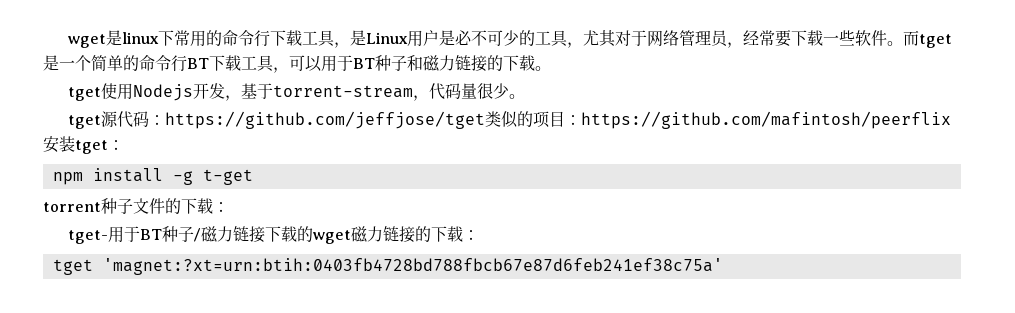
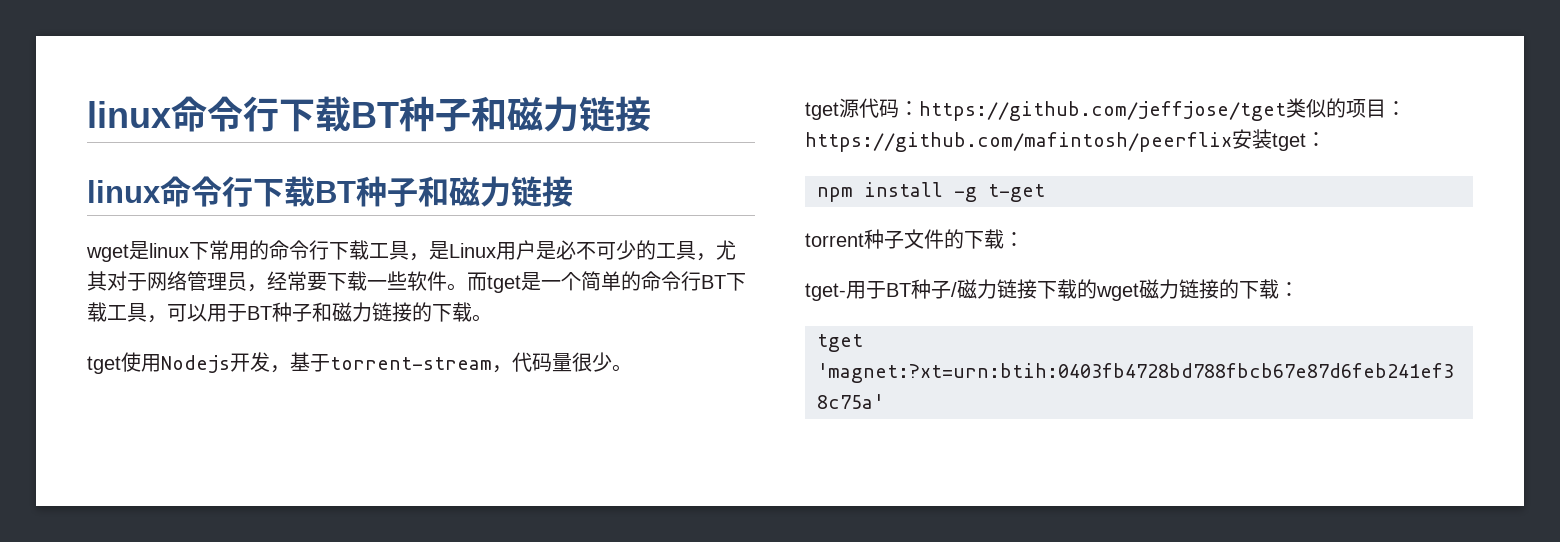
(68, 41) none -> [87,96,651,132] [87,176,573,207] linux命令行下载BT种子和磁力链接 // linux命令行下载BT种子和磁力链接 //

